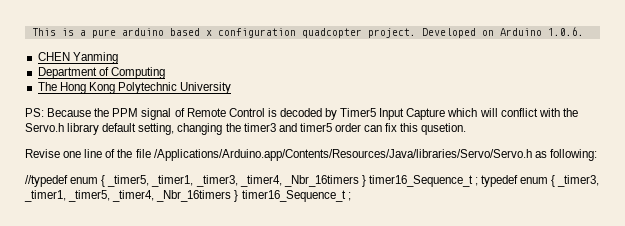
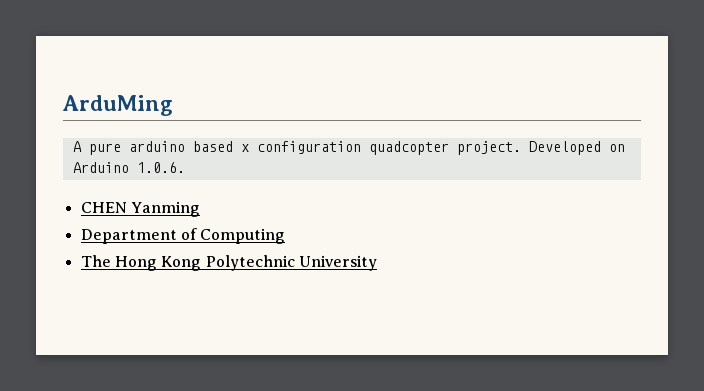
[31,28,86,36] This is a -> [62,95,173,116] [72,141,82,152] ArduMing // A
[25,108,578,120] [25,123,467,135] [25,149,597,161] [25,175,600,187] [24,190,351,202] // PS: Because the PPM signal of Remote Control is decoded by Timer5 Input Capture which will conflict with the Servo.h library default setting, changing the timer3 and timer5 order can fix this qusetion. // Revise one line of the file /Applications/Arduino.app/Contents/Resources/Java/libraries/Servo/Servo.h as following: // //typedef enum { _timer5, _timer1, _timer3, _timer4, _Nbr_16timers } timer16_Sequence_t ; typedef enum { _timer3, _timer1, _timer5, _timer4, _Nbr_16timers } timer16_Sequence_t ; -> (377, 263) none

